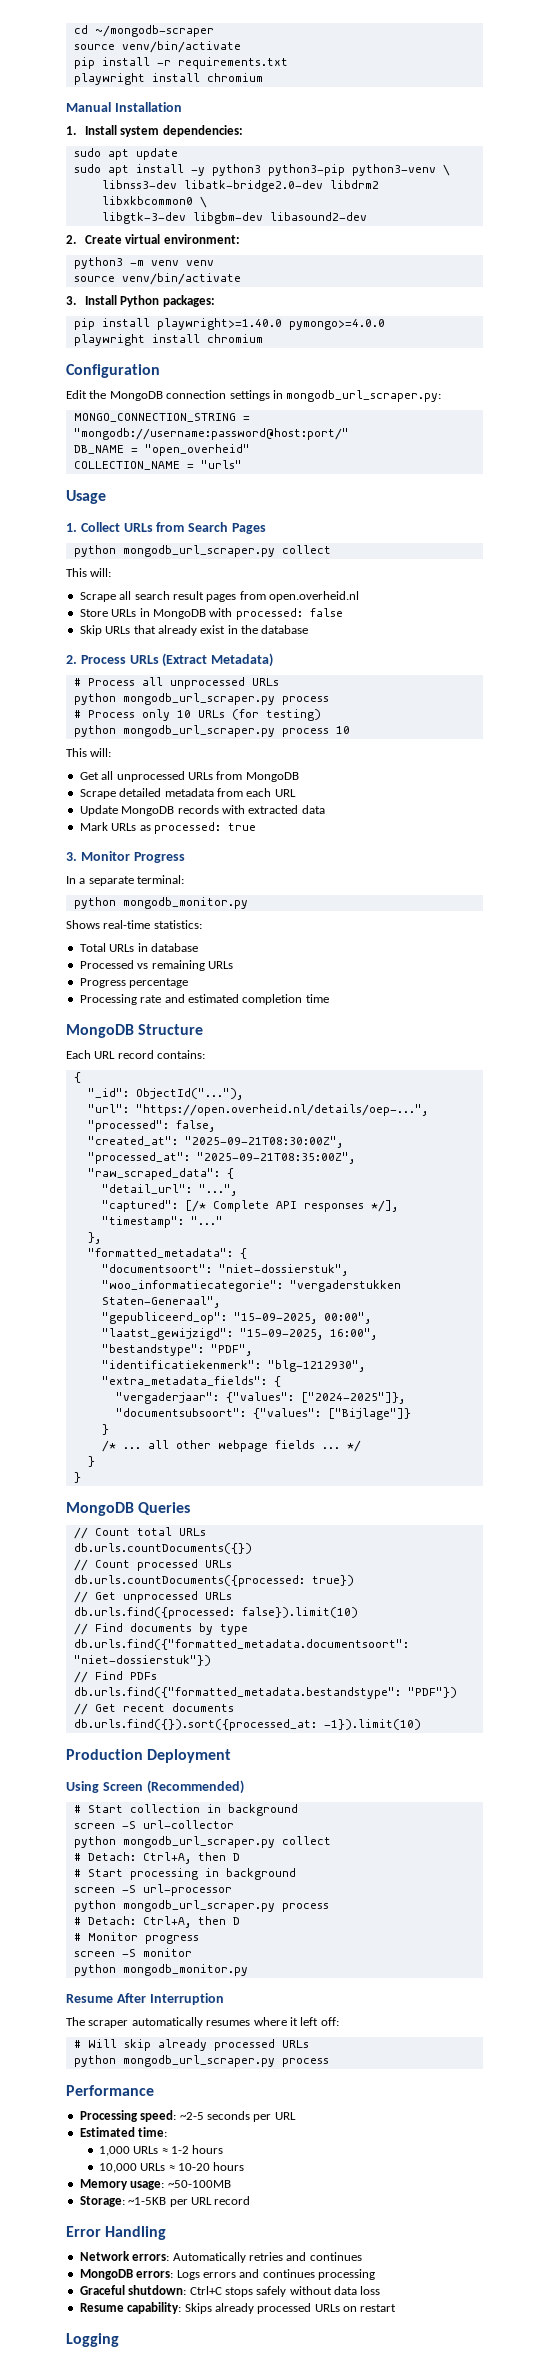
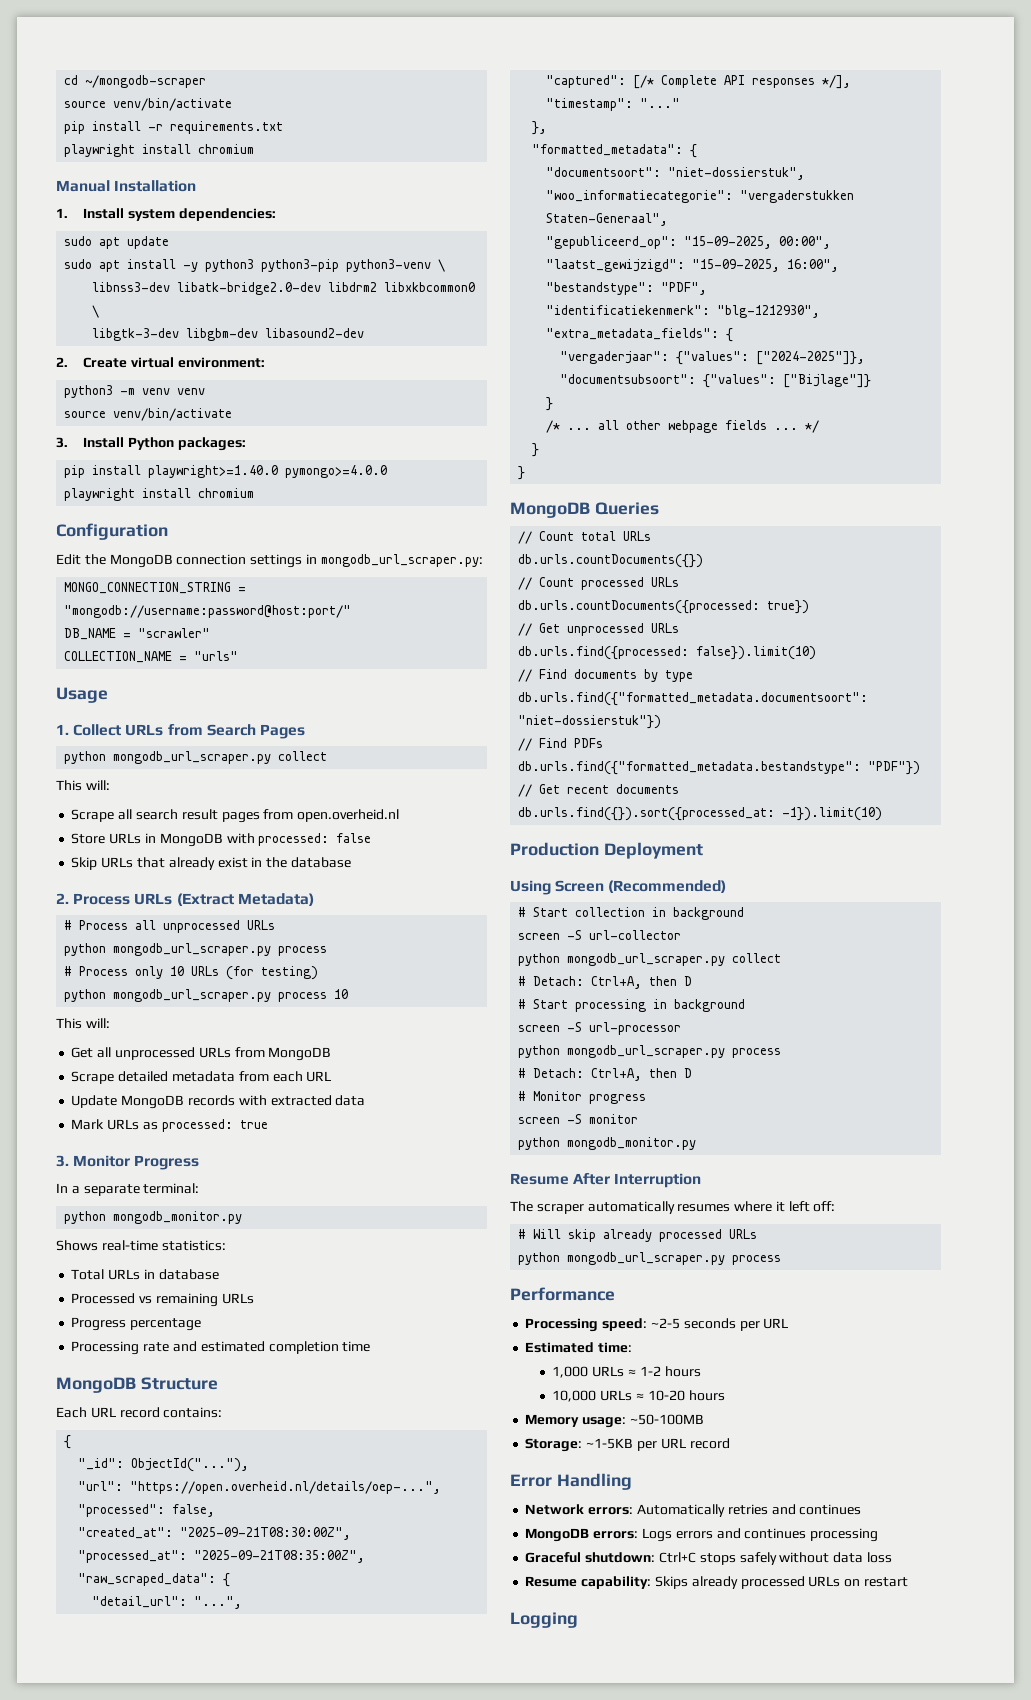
[144,444,250,456] "open_overheid" -> [138,628,211,638] "scrawler"

